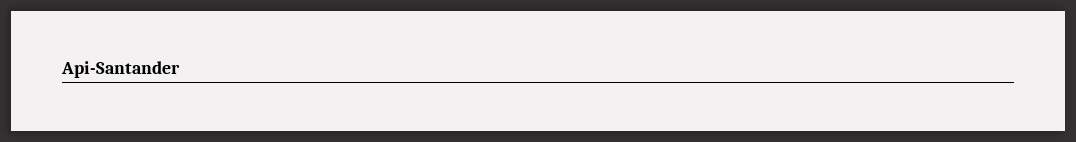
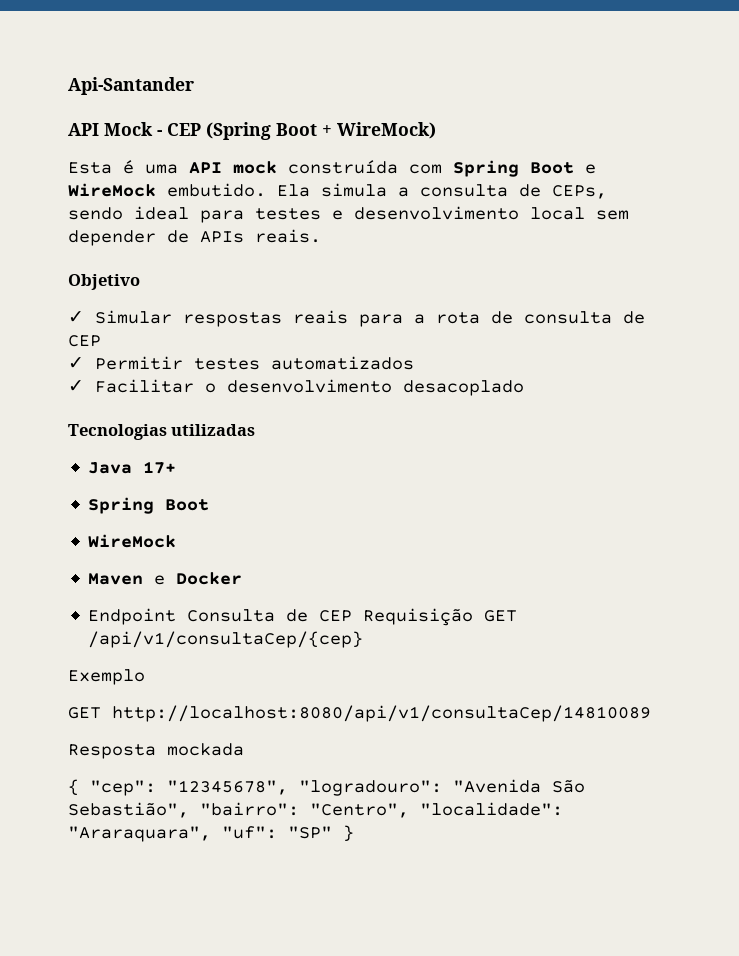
(180, 69) none -> [68,122,436,140] [68,160,596,177] [68,183,607,199] [68,206,629,223] [68,229,321,246] [68,274,140,290] [68,310,645,327] [68,335,101,347] [68,356,414,370] [68,379,524,396] [68,424,256,440] [88,461,177,474] [88,497,210,514] [88,534,177,548] [88,572,243,585] [88,608,518,626] [88,631,364,648] [68,669,145,685] [68,705,651,722] [68,743,244,759] [68,779,585,796] [68,802,563,818] [68,825,354,842] // API Mock - CEP (Spring Boot + WireMock) // Esta é uma API mock construída com Spring Boot e WireMock embutido. Ela simula a consulta de CEPs, sendo ideal para testes e desenvolvimento local sem depender de APIs reais. // Objetivo // ✓ Simular respostas reais para a rota de consulta de CEP // ✓ Permitir testes automatizados // ✓ Facilitar o desenvolvimento desacoplado // Tecnologias utilizadas // Java 17+ // Spring Boot // WireMock // Maven e Docker // Endpoint Consulta de CEP Requisição GET /api/v1/consultaCep/{cep} // Exemplo // GET http://localhost:8080/api/v1/consultaCep/14810089 // Resposta mockada // { "cep": "12345678", "logradouro": "Avenida São Sebastião", "bairro": "Centro", "localidade": "Araraquara", "uf": "SP" }

